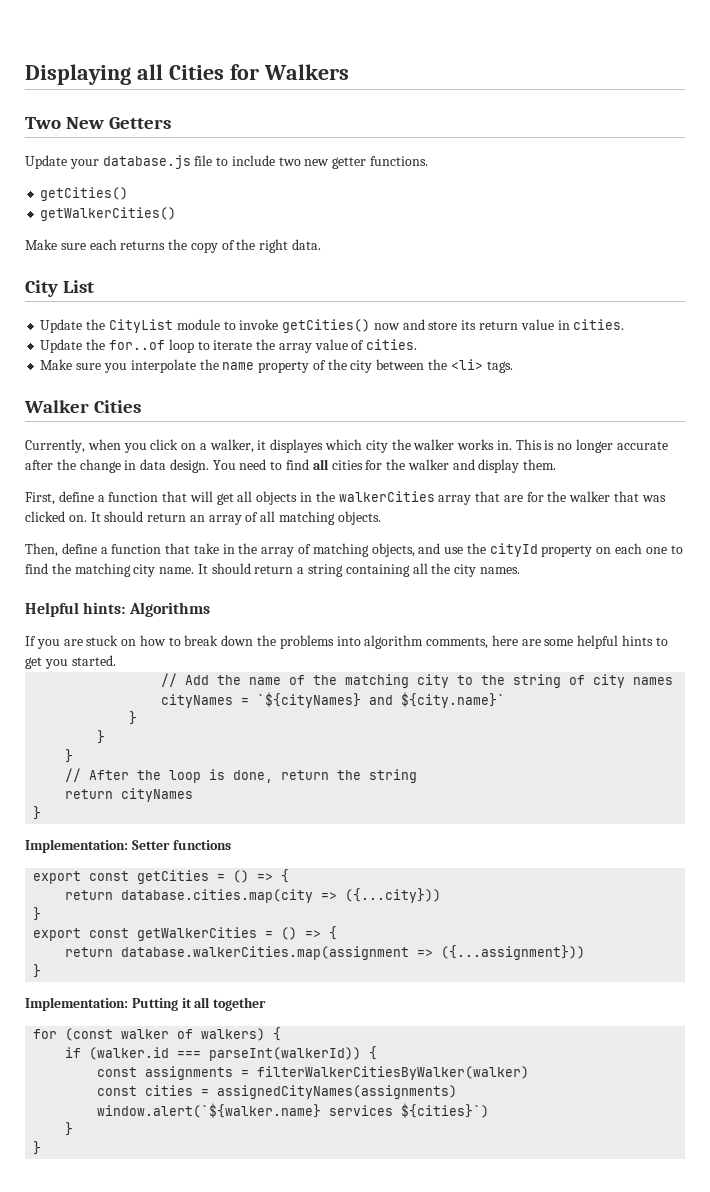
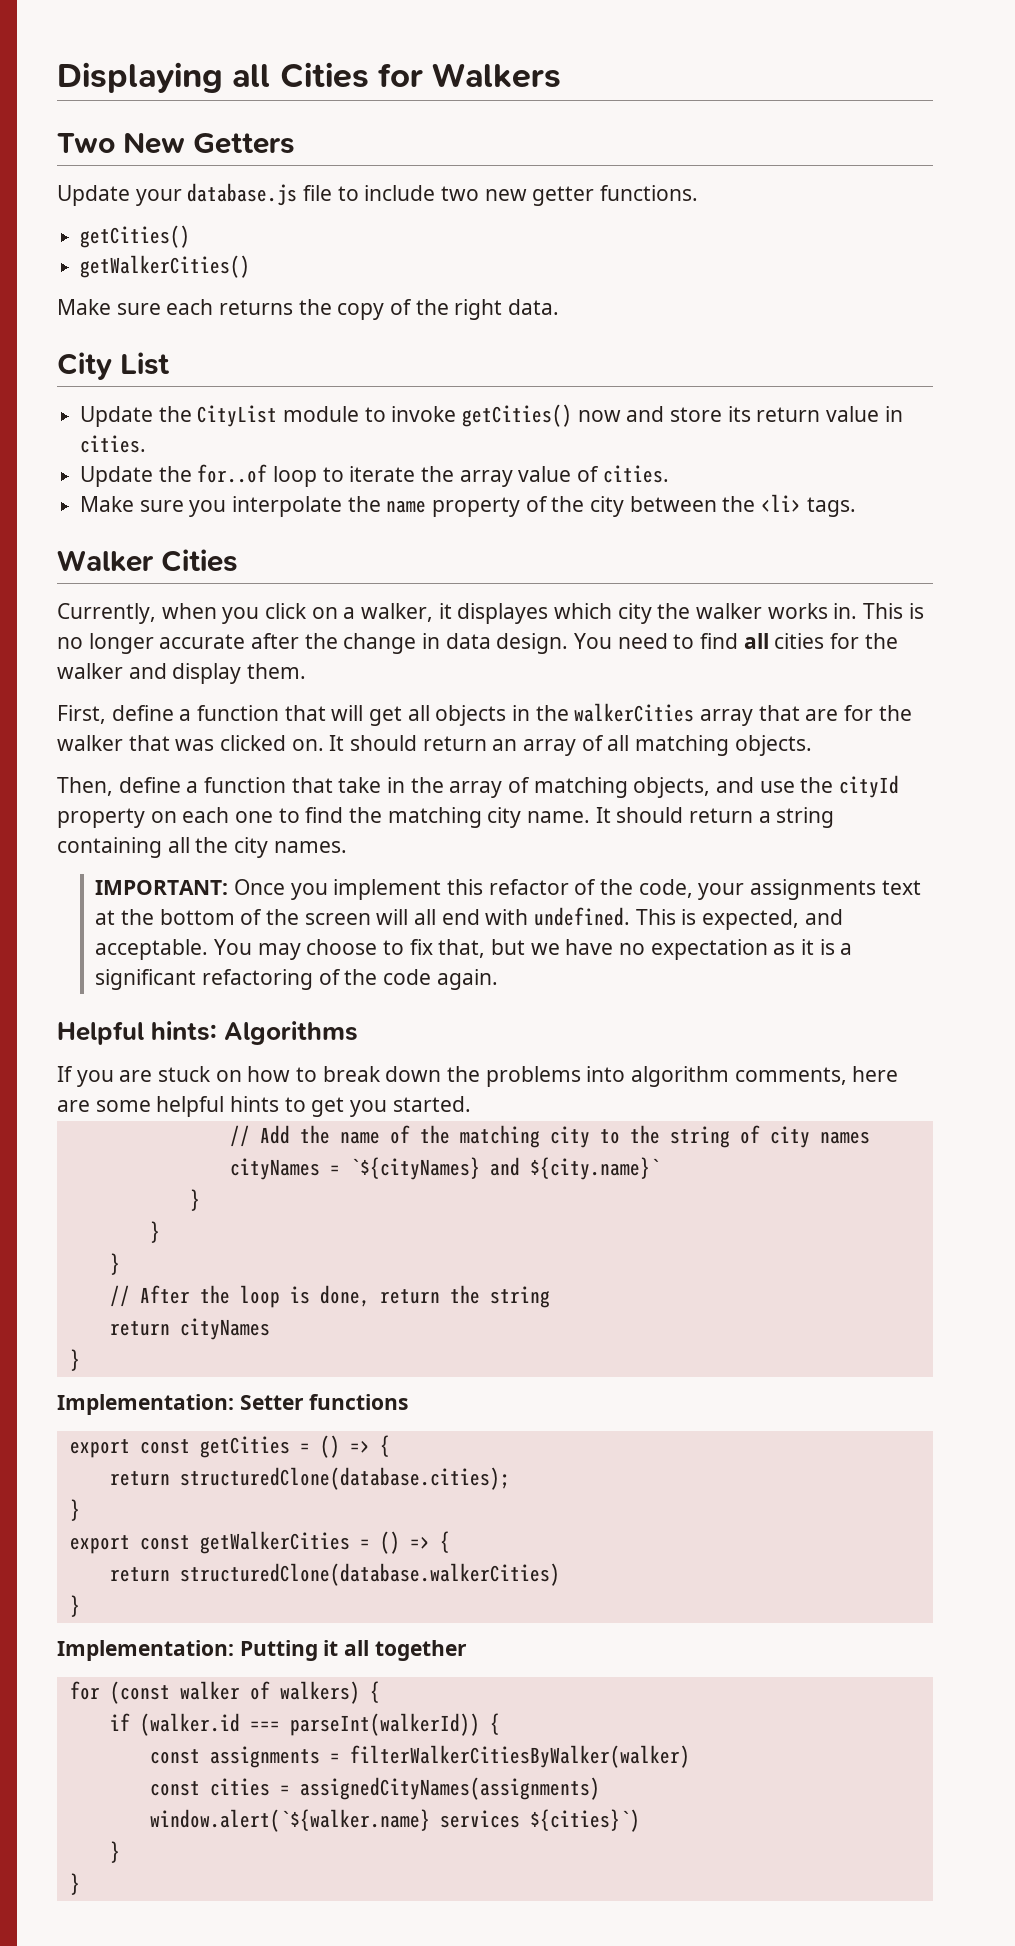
(520, 570) none -> [95,879,921,900] [95,907,843,930] [95,939,853,960] [95,969,498,990] // IMPORTANT: Once you implement this refactor of the code, your assignments text at the bottom of the screen will all end with undefined. This is expected, and acceptable. You may choose to fix that, but we have no expectation as it is a significant refactoring of the code again.
[121,888,442,903] database.cities.map(city => ({...city})) -> [179,1467,510,1490] structuredClone(database.cities);
[121,945,586,960] database.walkerCities.map(assignment => ({...assignment})) -> [179,1563,560,1586] structuredClone(database.walkerCities)

